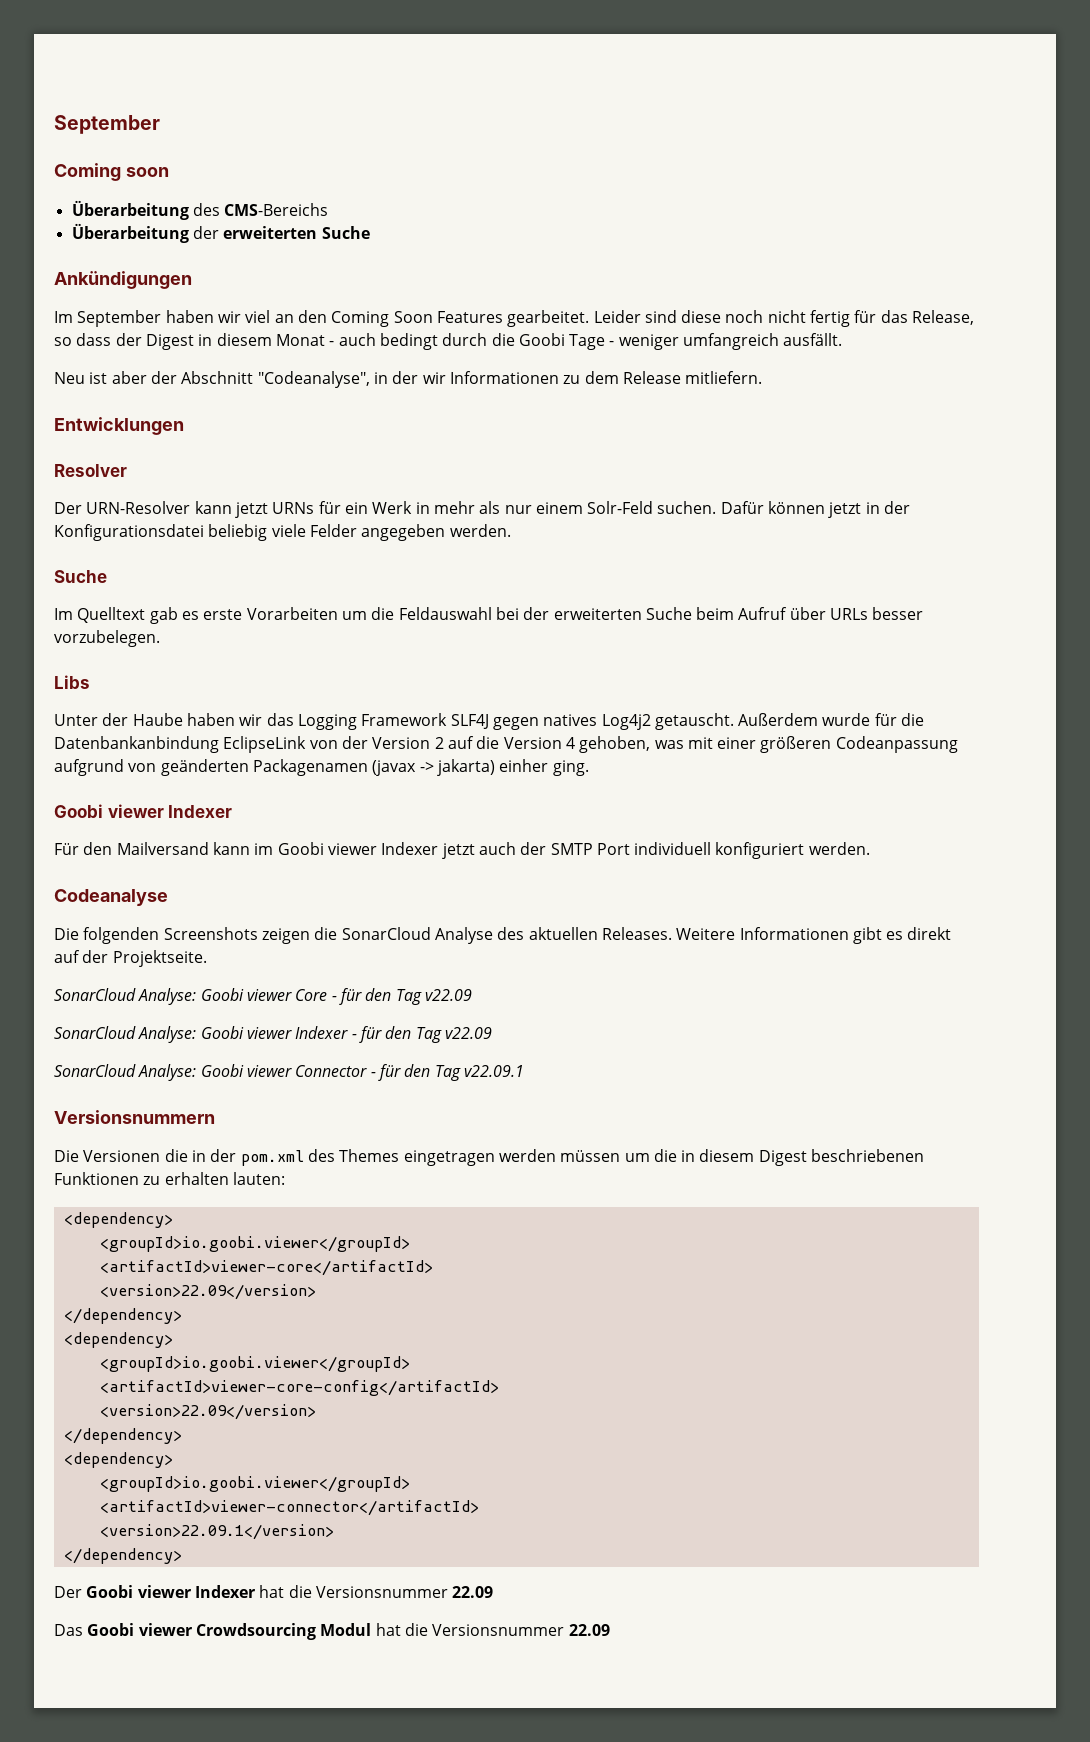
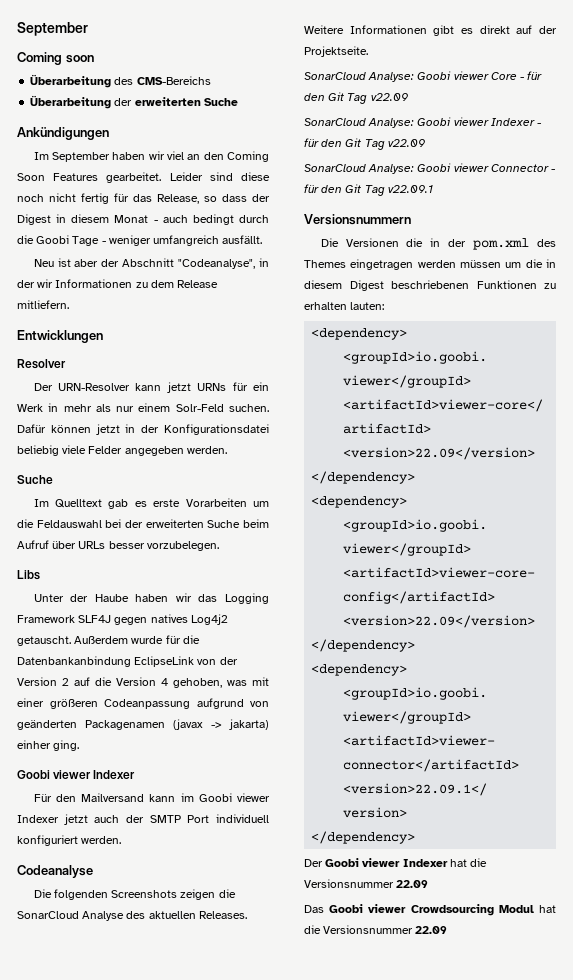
(392, 994) none -> [328,92,345,101] Git
(412, 1032) none -> [345,138,362,147] Git
(431, 1070) none -> [345,184,362,193] Git

